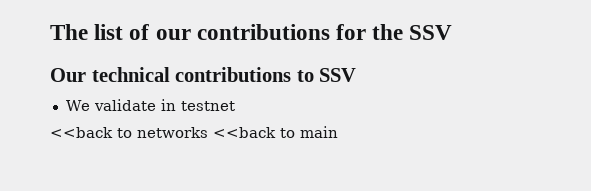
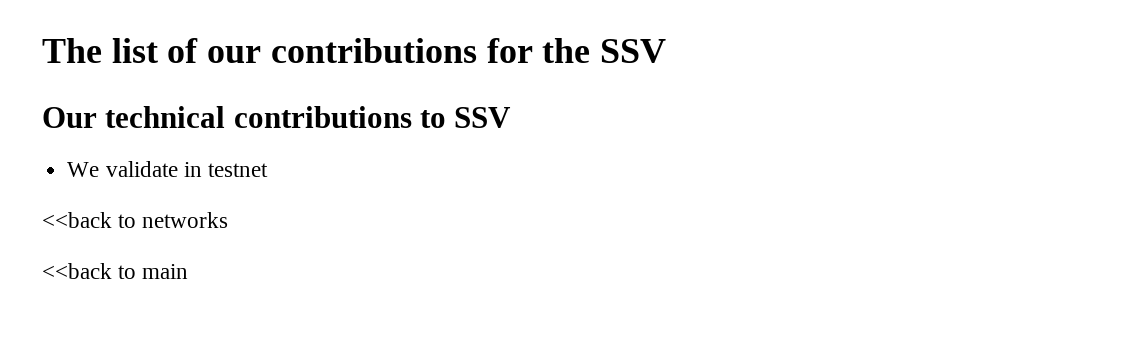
(208, 132) none -> (229, 220) //

